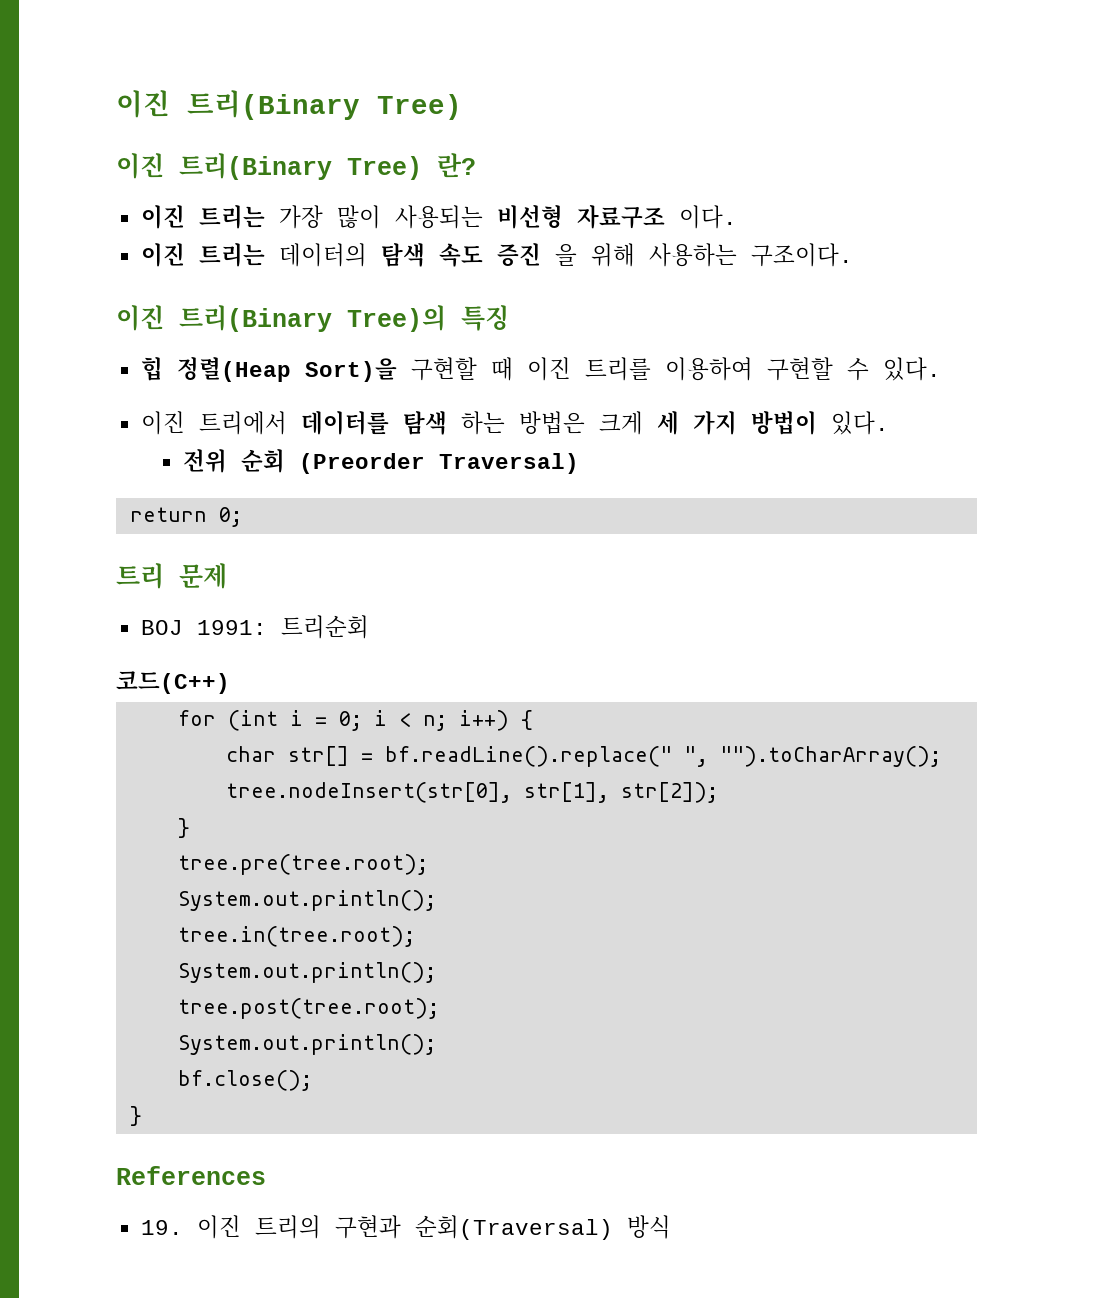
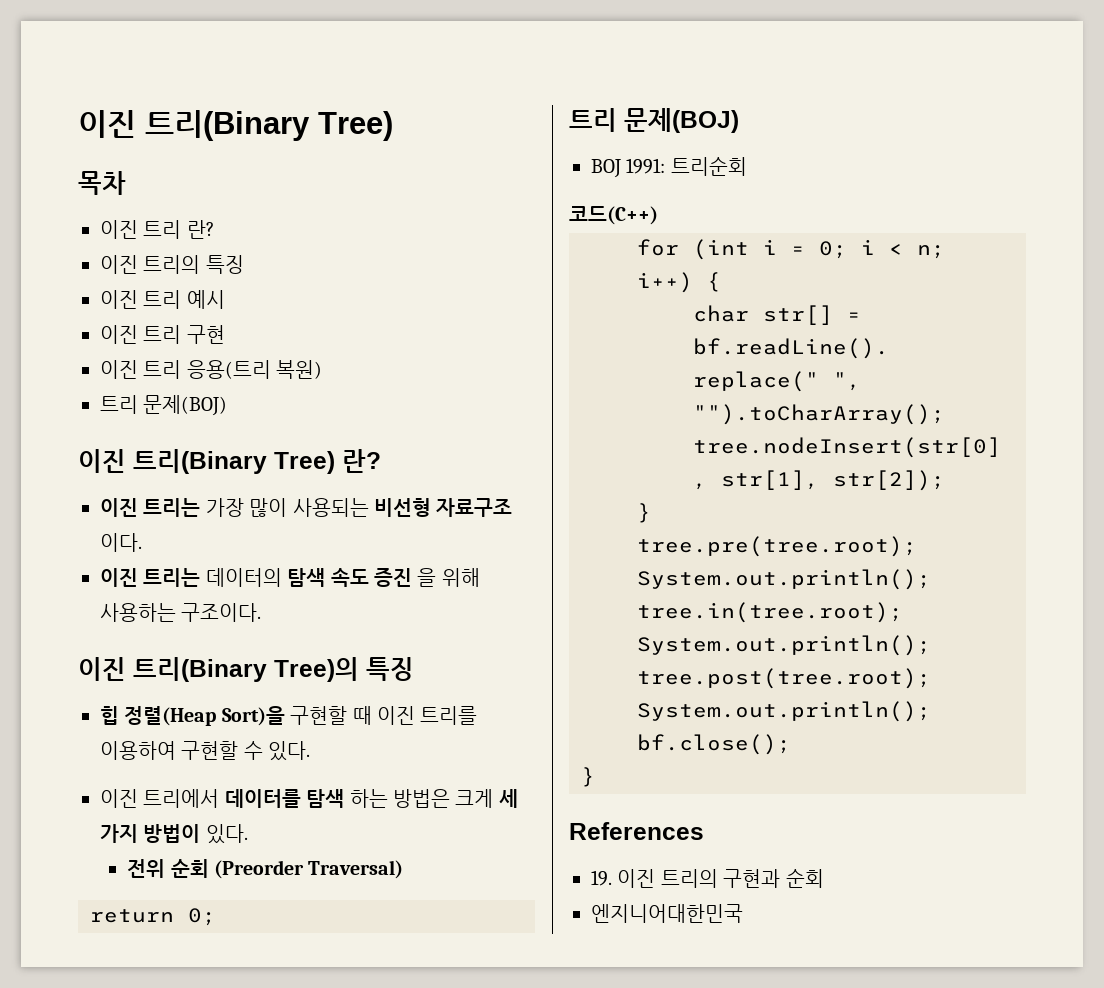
[116,90,462,120] 이진 트리(Binary Tree) -> [78,110,393,141] [78,171,126,195] [100,220,214,239] [100,255,244,274] [100,290,225,309] [100,325,225,344] [100,360,323,379] [100,395,228,416] 이진 트리(Binary Tree) // 목차 // 이진 트리 란? // 이진 트리의 특징 // 이진 트리 예시 // 이진 트리 구현 // 이진 트리 응용(트리 복원) // 트리 문제(BOJ)
[179,563,227,589] 문제 -> [624,108,739,133] 문제(BOJ)
[414,1215,671,1240] 순회(Traversal) 방식 -> [785,868,824,888] [591,904,743,923] 순회 // 엔지니어대한민국

